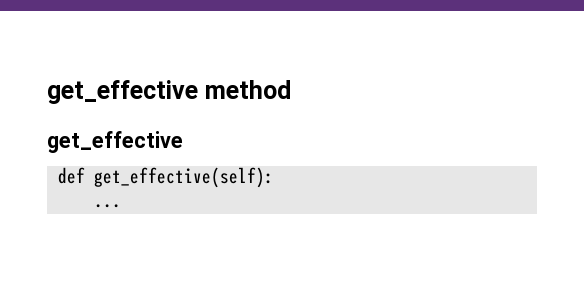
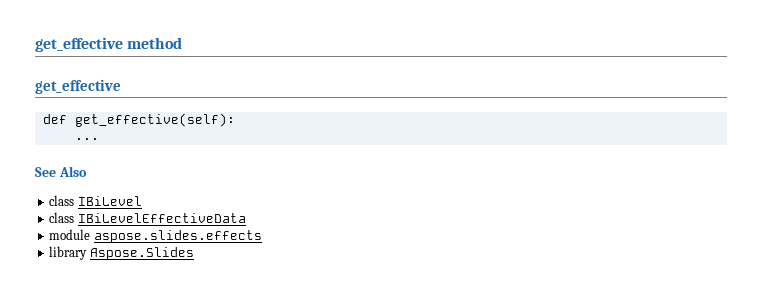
(122, 206) none -> [35,166,87,177] [49,195,142,206] [49,212,246,223] [49,229,262,243] [49,246,194,260] // See Also // class IBiLevel // class IBiLevelEffectiveData // module aspose.slides.effects // library Aspose.Slides

